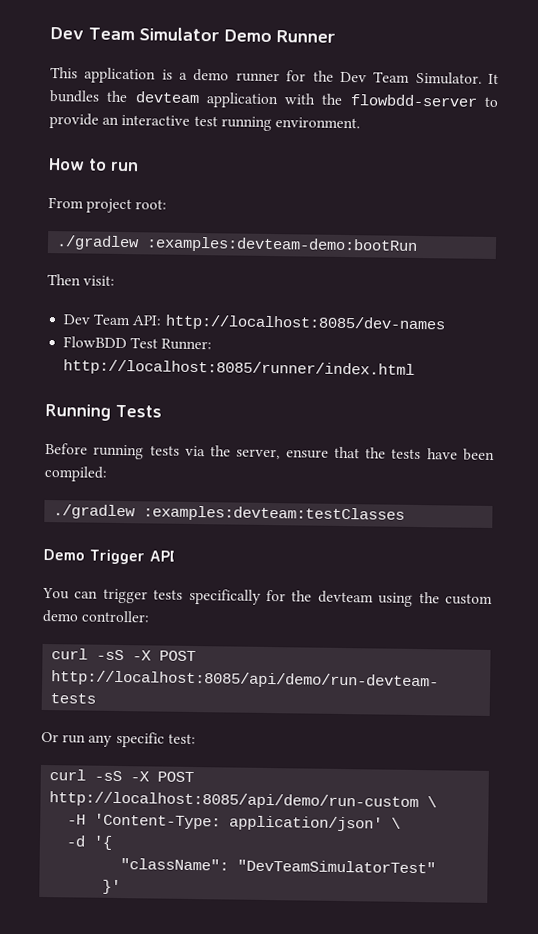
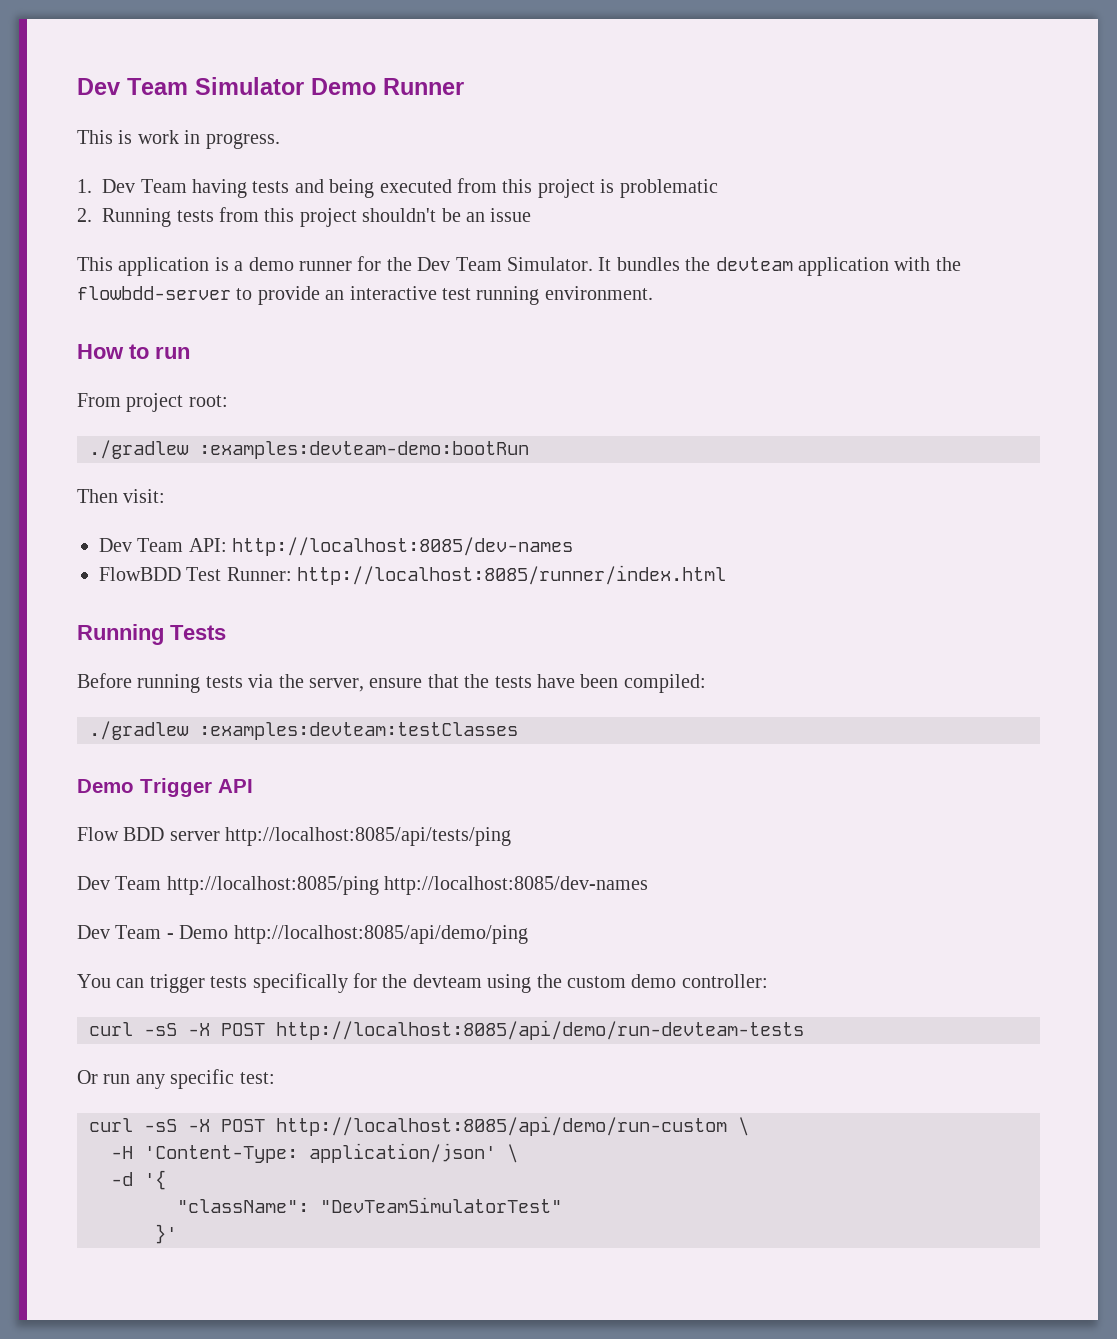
(336, 36) none -> [77,130,280,149] [77,178,718,198] [77,207,532,227] // This is work in progress. // 1. Dev Team having tests and being executed from this project is problematic // 2. Running tests from this project shouldn't be an issue
(175, 556) none -> [77,827,512,846] [77,876,649,895] [77,925,528,944] // Flow BDD server http://localhost:8085/api/tests/ping // Dev Team http://localhost:8085/ping http://localhost:8085/dev-names // Dev Team - Demo http://localhost:8085/api/demo/ping

